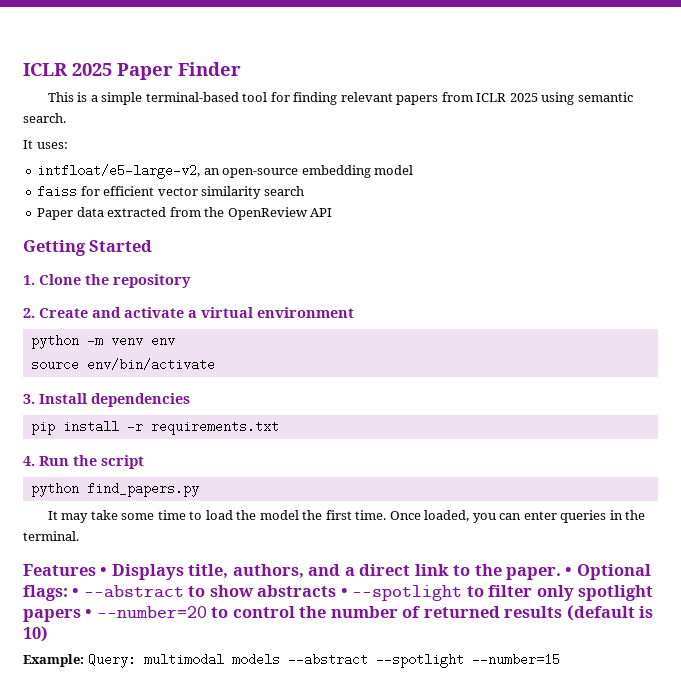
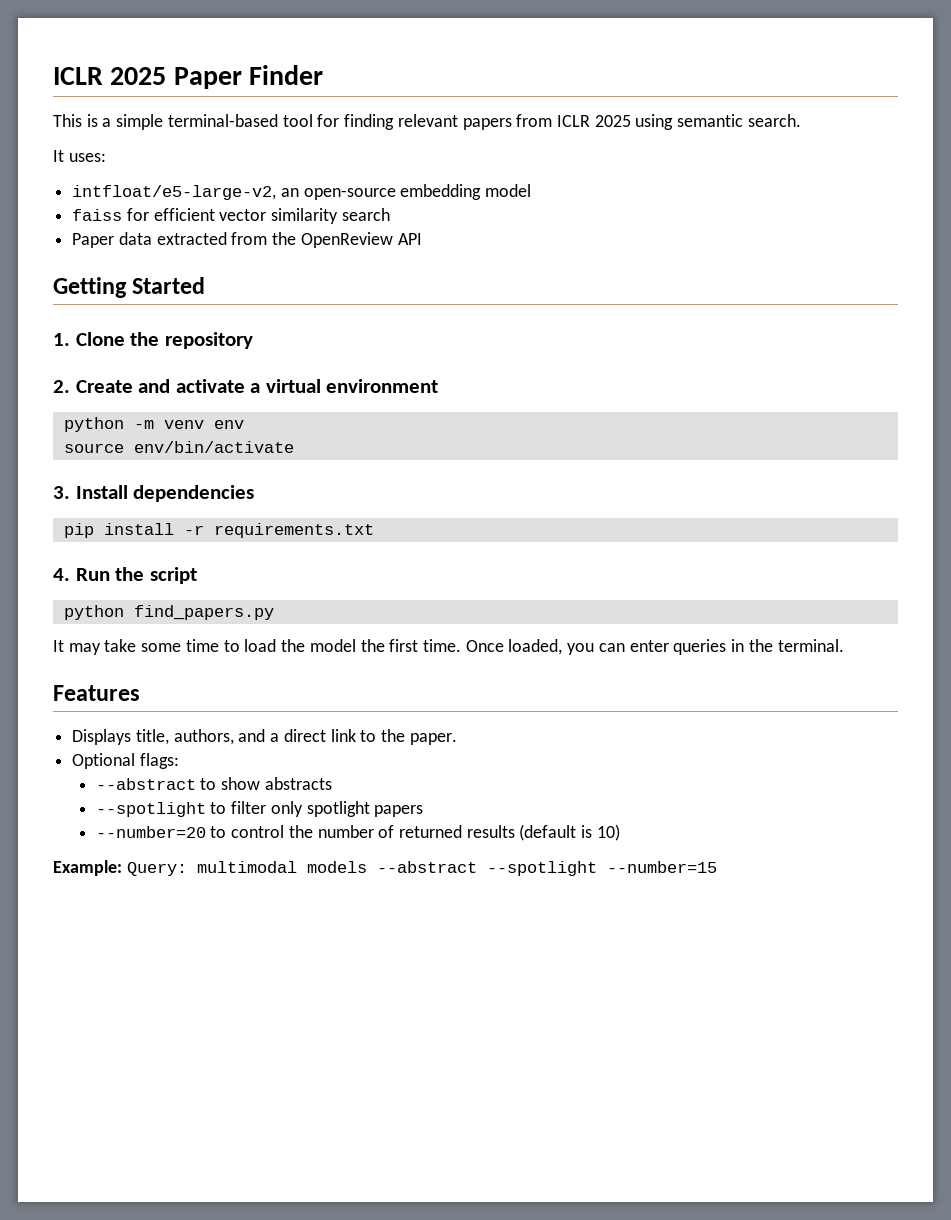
[100,567,108,576] • -> (140, 693) //
[565,567,573,576] • -> (457, 739) //
[72,588,80,597] • -> (179, 761) //
[340,588,348,597] • -> (332, 783) //
[85,609,93,618] • -> (424, 811) //

